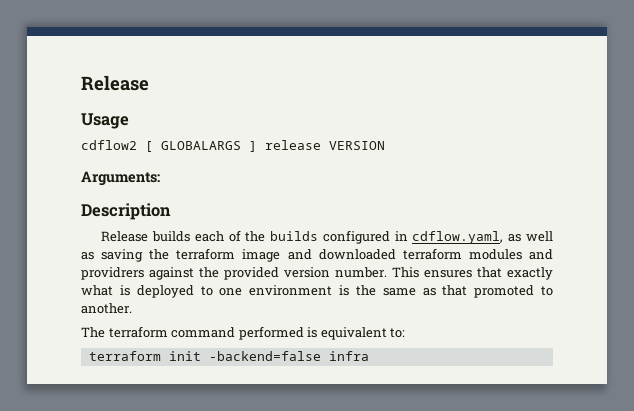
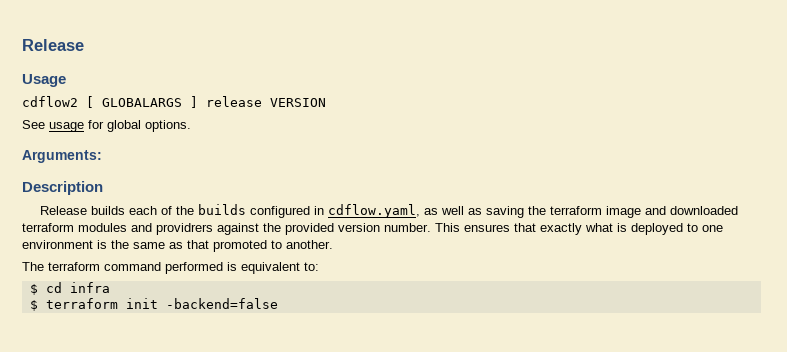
(385, 145) none -> [22,120,191,132] // See usage for global options.
(406, 333) none -> [29,282,110,295] [29,300,38,311] $ cd infra // $
[328,351,369,361] infra -> (278, 303) none

